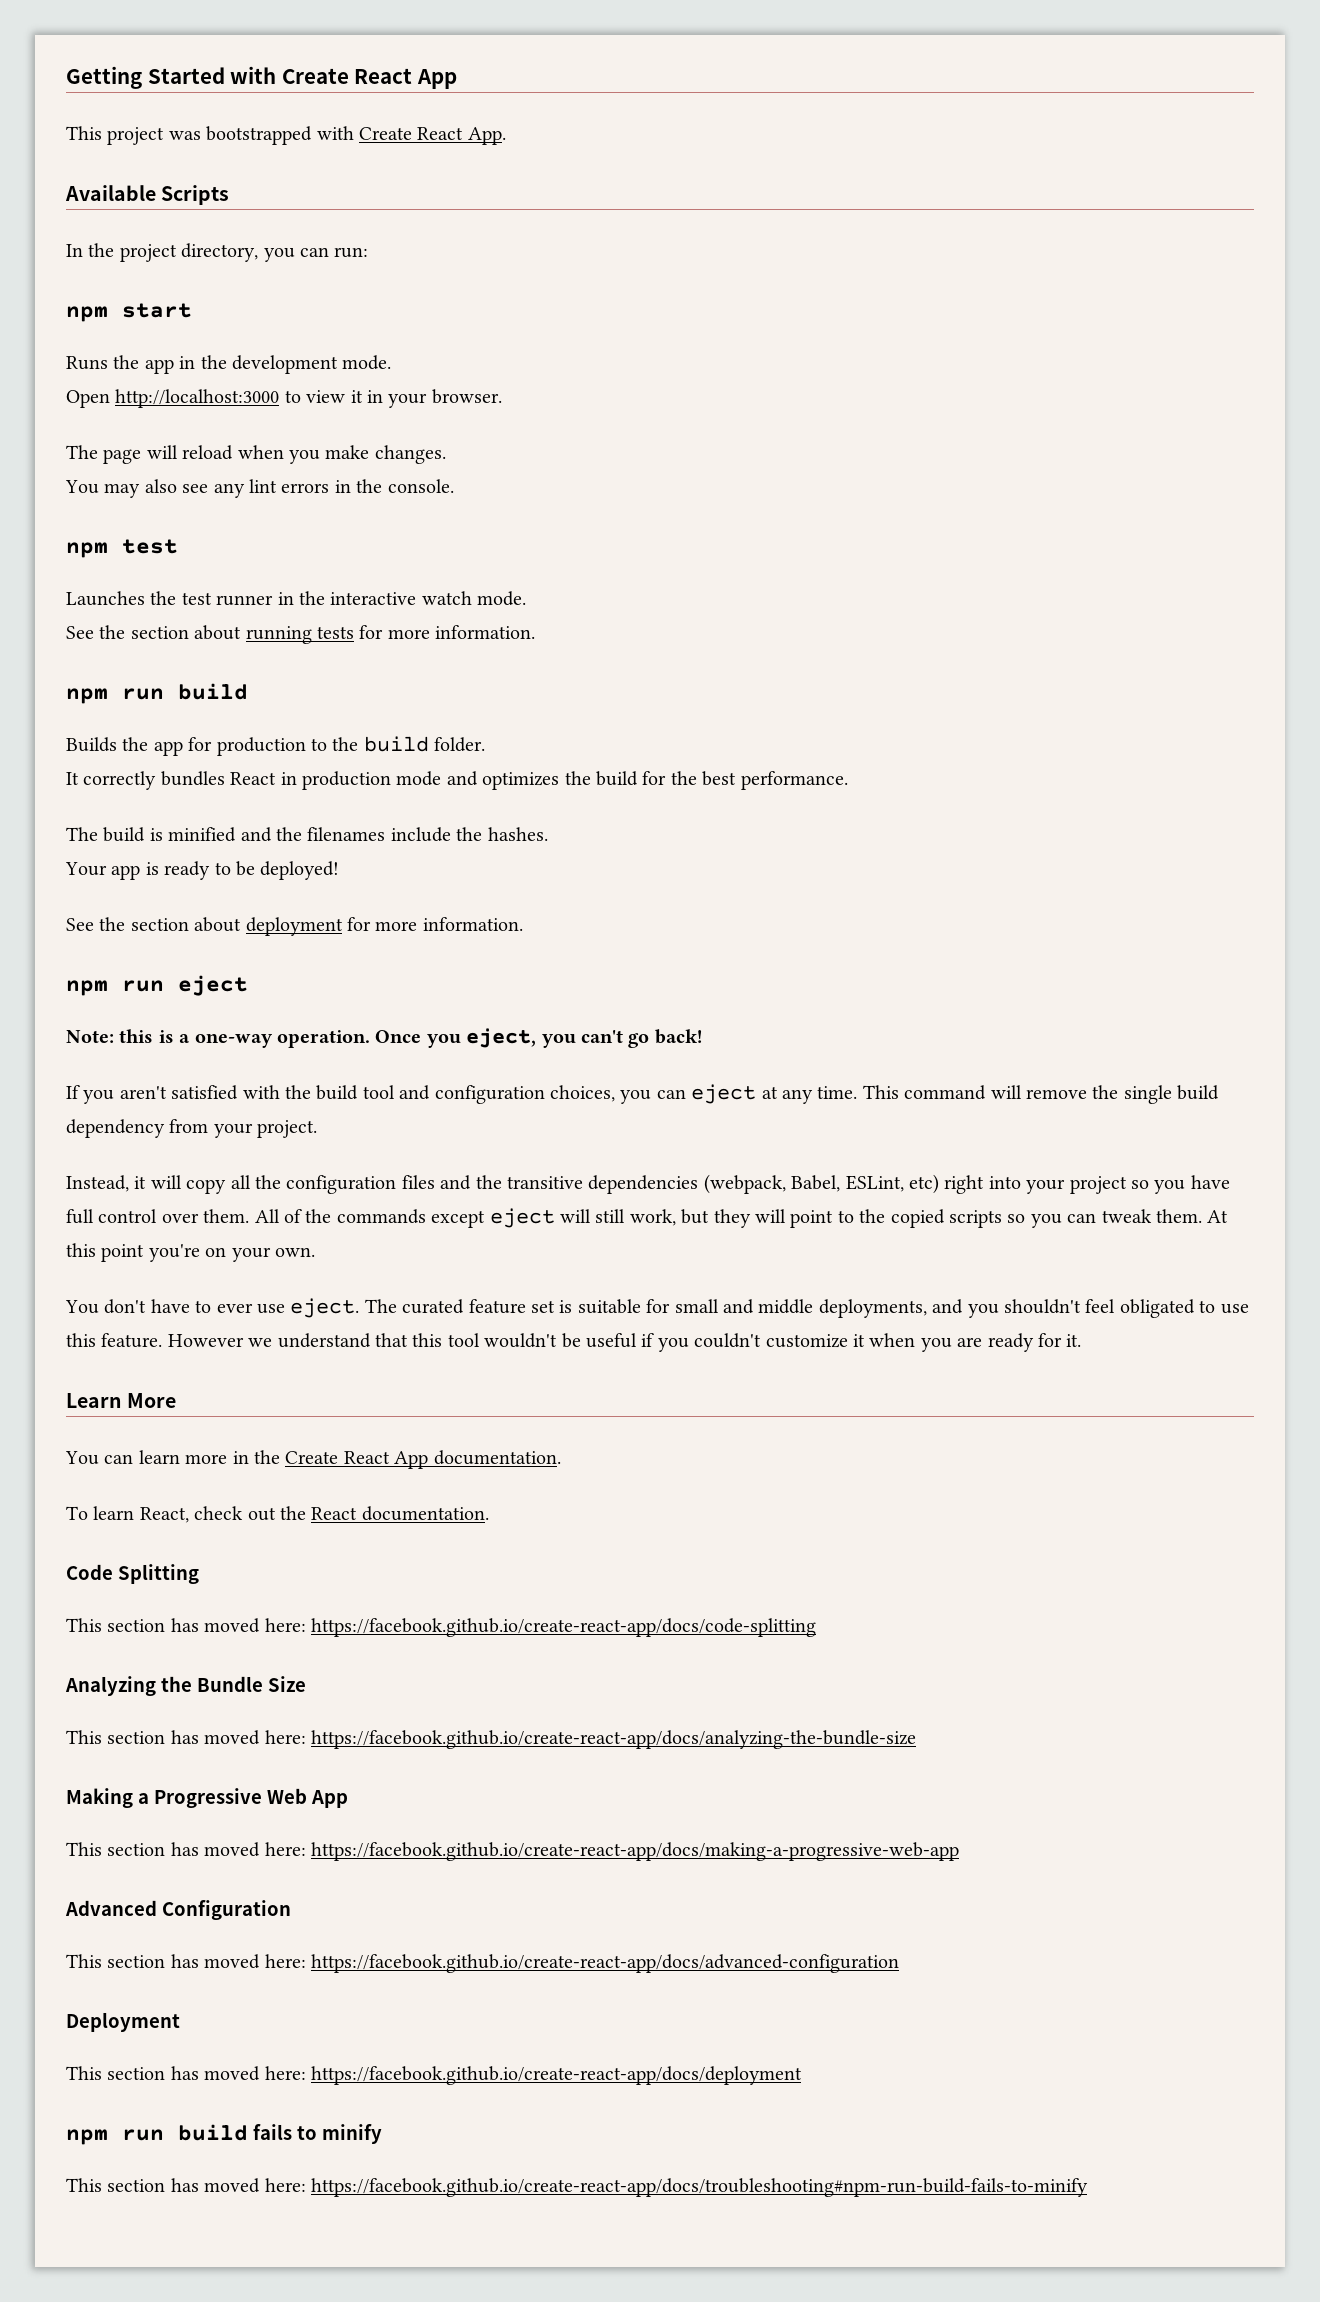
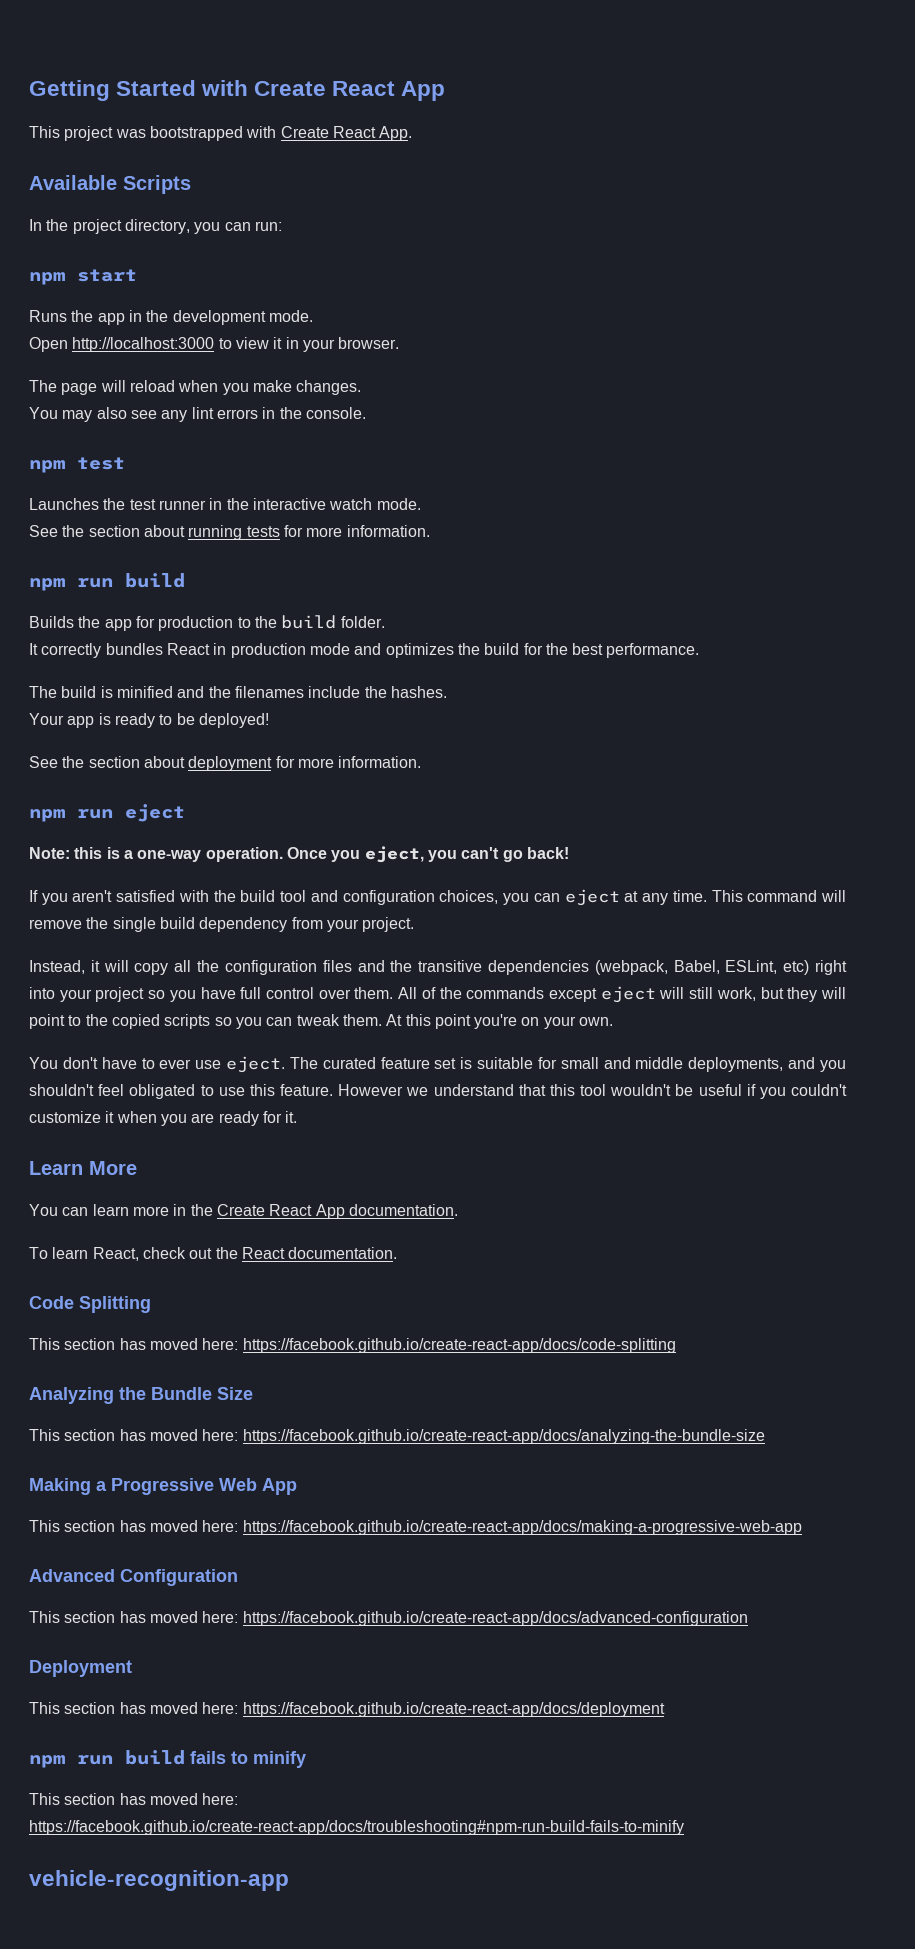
(1088, 2187) none -> [29,1870,289,1891] // vehicle-recognition-app

